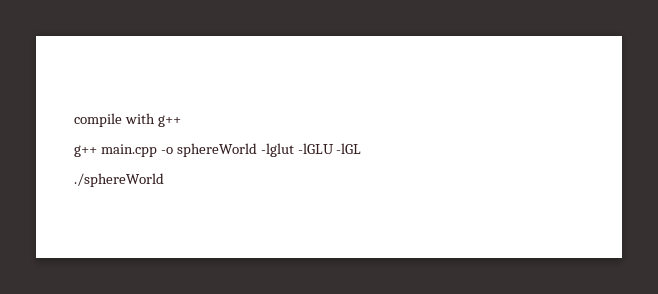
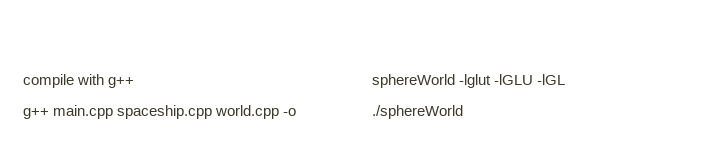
(157, 150) none -> [117,105,280,119] spaceship.cpp world.cpp

